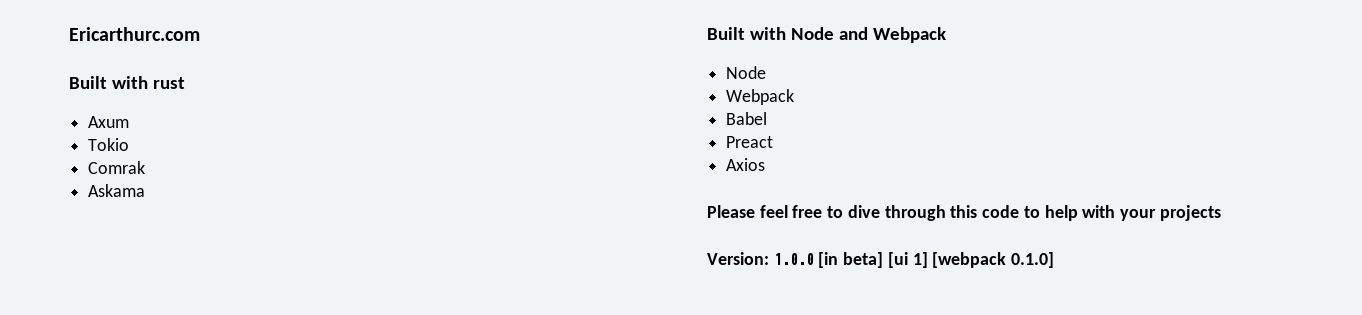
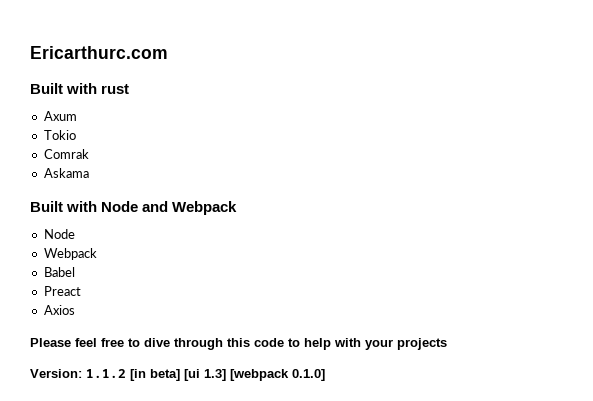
[773,253,814,265] 1.0.0 -> [86,369,126,378] 1.1.2
[912,252,928,268] 1] -> [204,369,226,381] 1.3]

